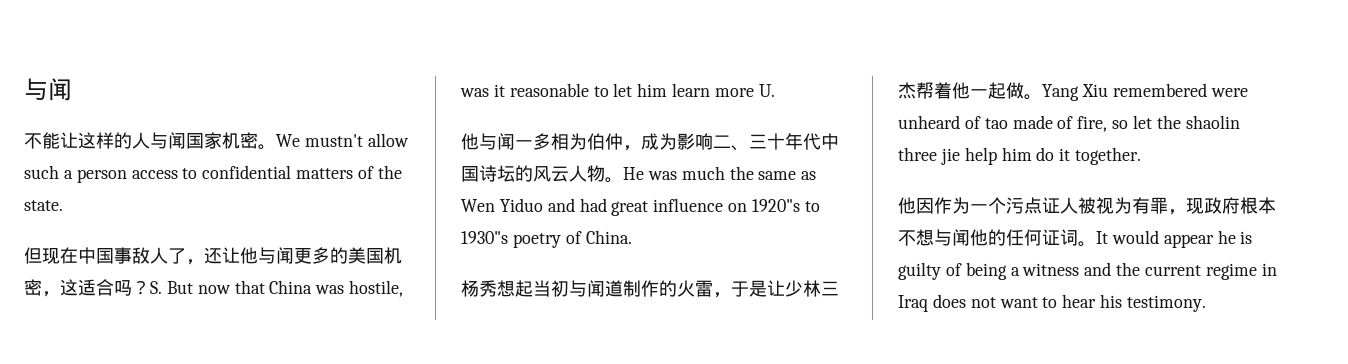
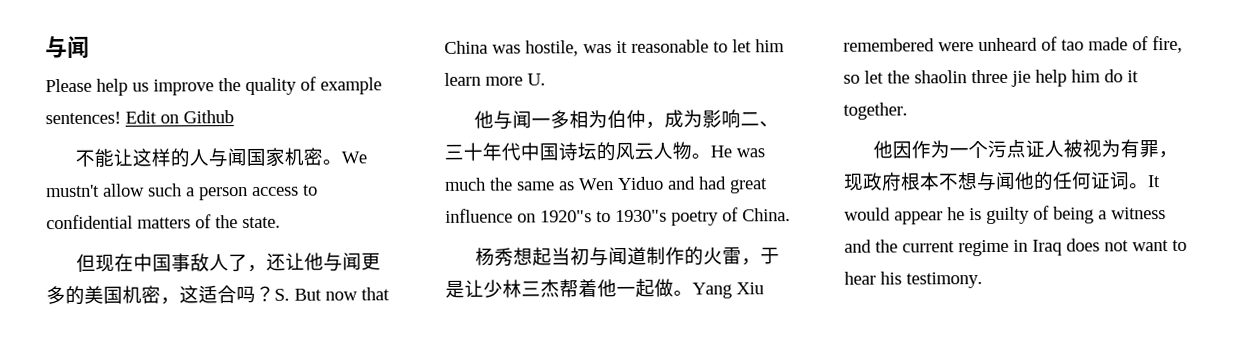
[24,78,72,101] 与闻 -> [45,35,90,59] [45,76,382,96] [45,110,234,125] 与闻 // Please help us improve the quality of example sentences! Edit on Github

